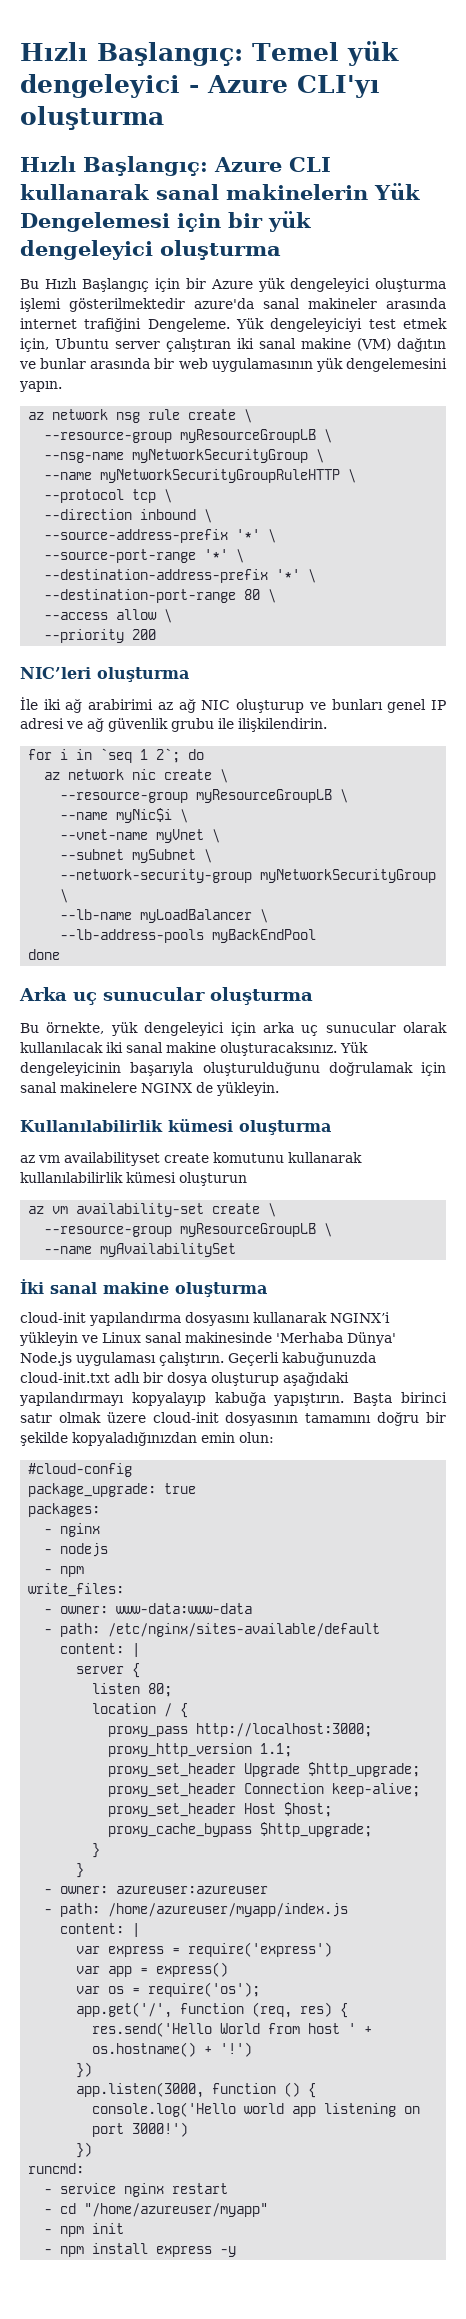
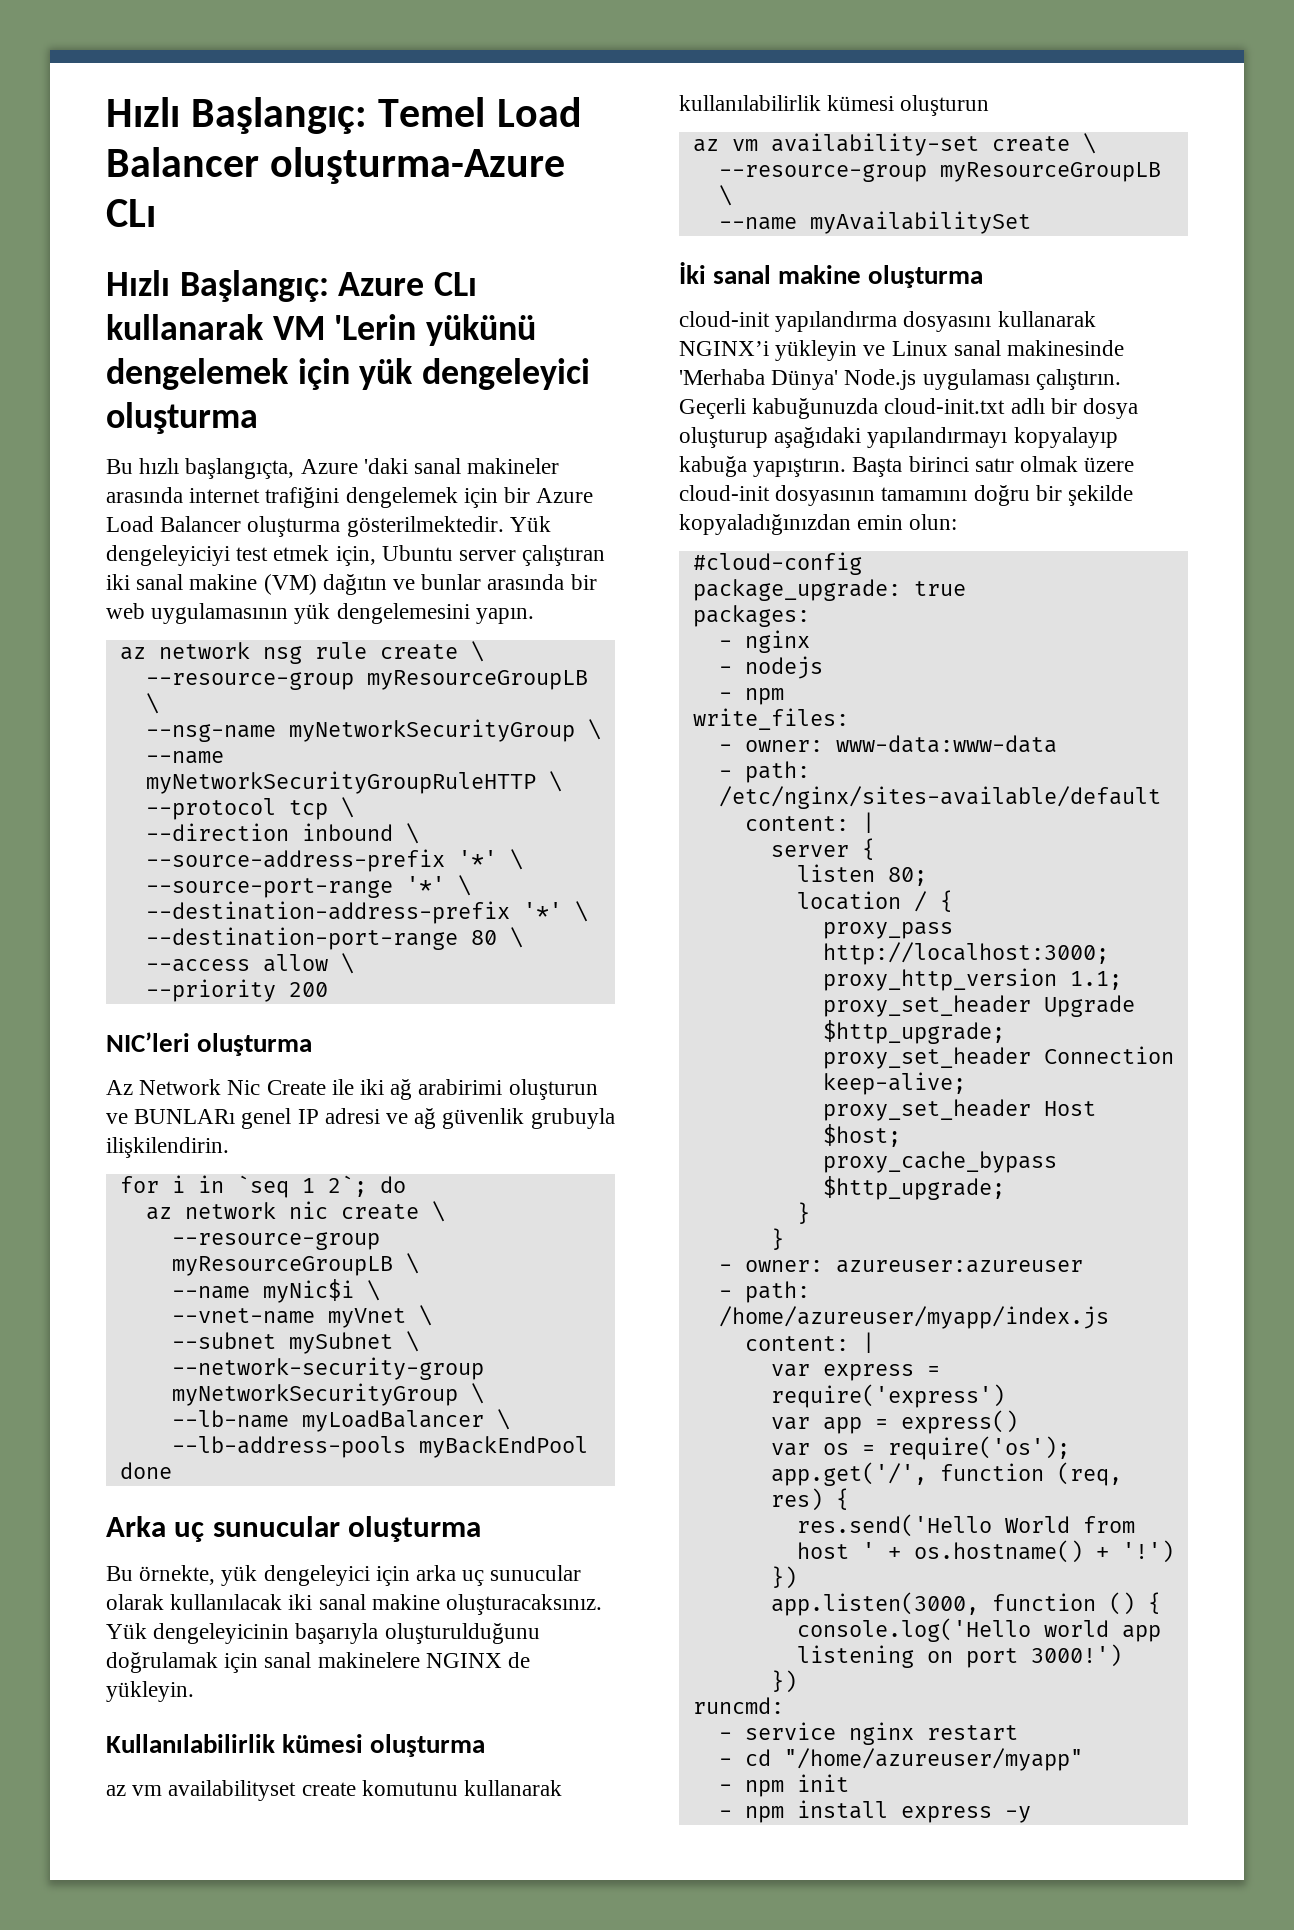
[346,41,399,66] [20,74,380,98] [20,106,164,130] [20,156,331,176] [20,183,420,200] [20,211,311,232] [20,240,281,260] [20,278,446,292] [20,298,254,312] yük dengeleyici - Azure CLI'yı oluşturma // Hızlı Başlangıç: Azure CLI kullanarak sanal makinelerin Yük Dengelemesi için bir yük dengeleyici oluşturma // Bu Hızlı Başlangıç için bir Azure yük dengeleyici oluşturma işlemi gösterilmektedir azure'da -> [496,97,582,127] [106,147,566,184] [106,199,156,227] [106,270,478,302] [106,314,537,346] [106,358,591,390] [106,402,258,434] [106,458,408,479] Load Balancer oluşturma-Azure CLı // Hızlı Başlangıç: Azure CLı kullanarak VM 'Lerin yükünü dengelemek için yük dengeleyici oluşturma // Bu hızlı başlangıçta, Azure 'daki
[147,318,230,332] Dengeleme. -> [345,487,594,508] [106,516,504,537] dengelemek için bir Azure Load Balancer oluşturma gösterilmektedir.
[20,697,383,713] İle iki ağ arabirimi az ağ NIC oluşturup ve bunları -> [106,1079,598,1100] [106,1109,236,1124] Az Network Nic Create ile iki ağ arabirimi oluşturun ve BUNLARı
[171,718,234,732] grubu ile -> [530,1108,615,1129] grubuyla

